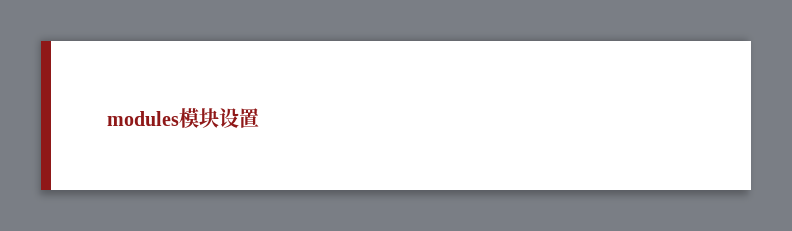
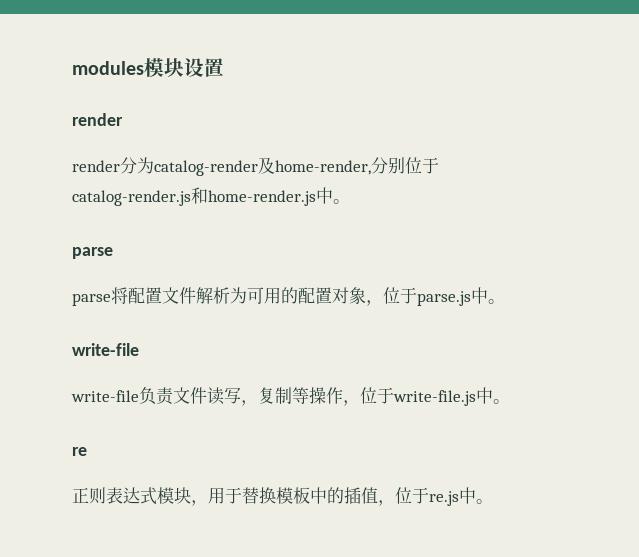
(259, 118) none -> [72,113,123,126] [72,157,439,176] [72,187,350,206] [72,247,113,259] [72,287,505,306] [72,343,139,356] [71,387,510,406] [72,447,87,456] [72,487,493,506] // render // render分为catalog-render及home-render,分别位于catalog-render.js和home-render.js中。 // parse // parse将配置文件解析为可用的配置对象，位于parse.js中。 // write-file // write-file负责文件读写，复制等操作，位于write-file.js中。 // re // 正则表达式模块，用于替换模板中的插值，位于re.js中。

